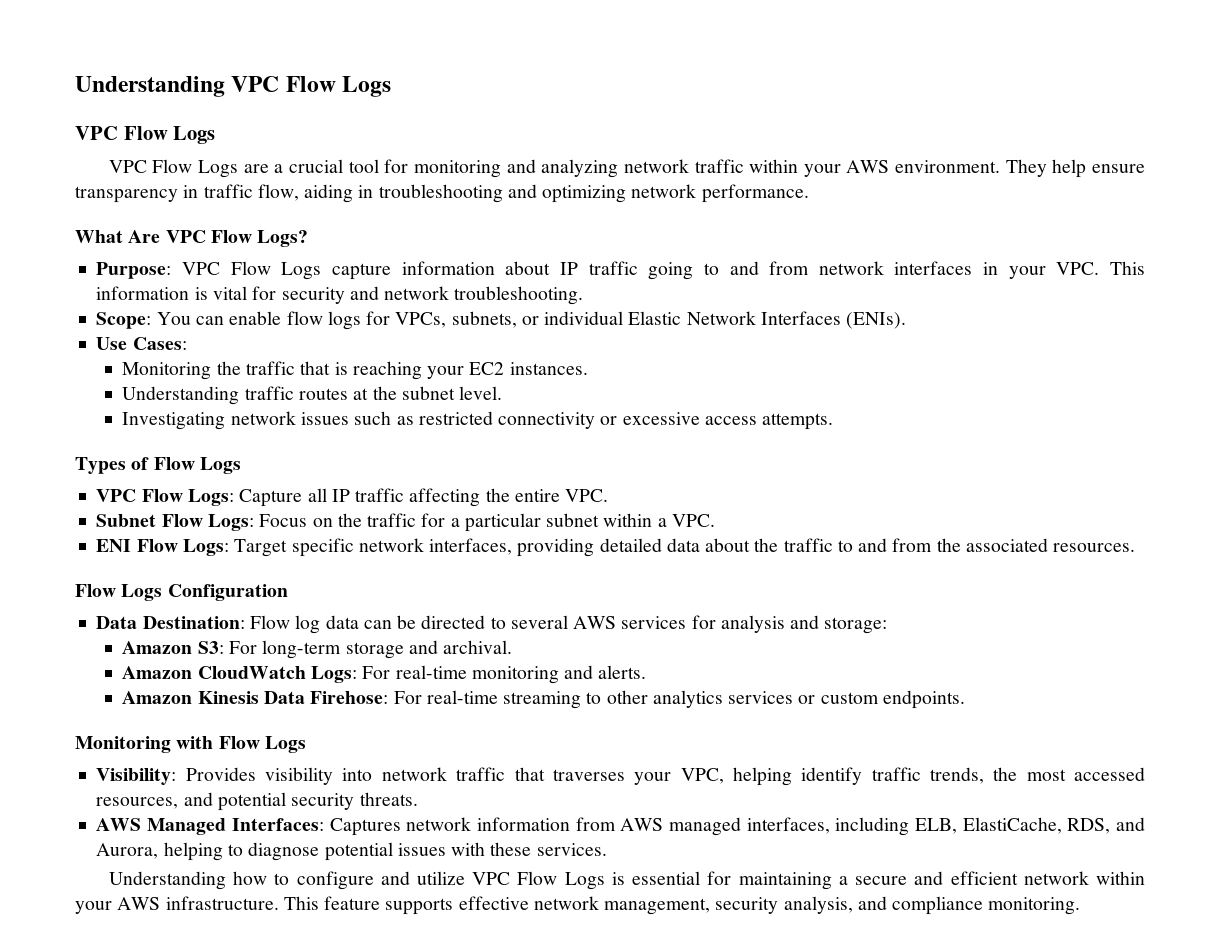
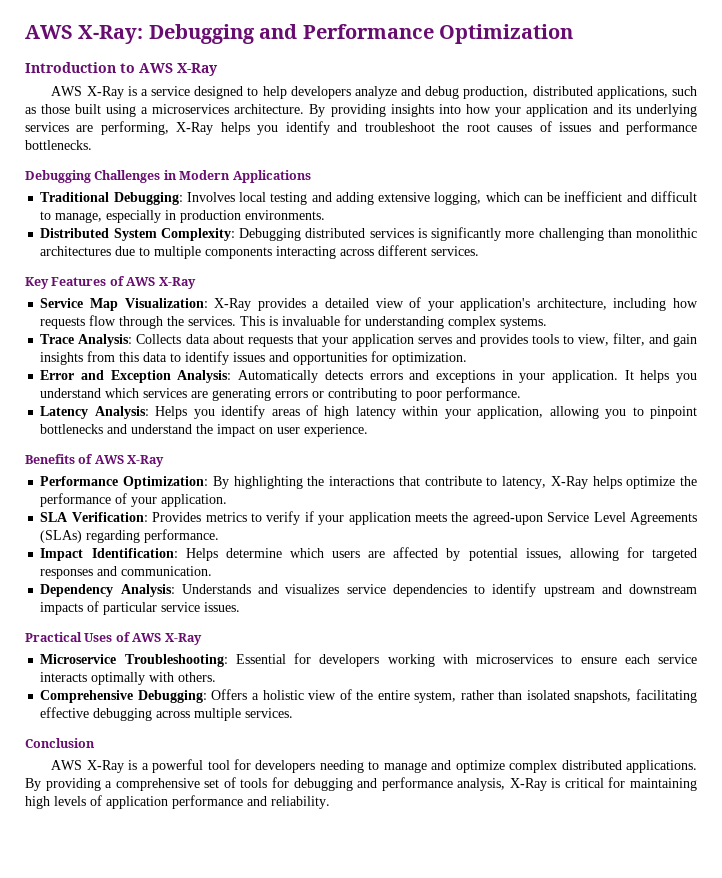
[75,76,392,97] [75,126,216,144] [108,159,1145,178] [75,184,809,203] [75,230,309,247] [96,261,1145,280] [96,286,584,305] [96,311,907,330] [96,337,187,350] [122,361,588,380] [122,386,503,405] [122,411,834,430] [75,457,241,474] [96,488,609,507] [96,513,715,532] [96,538,1136,557] [75,584,288,601] [96,615,888,634] [122,640,513,659] [122,665,647,684] [122,690,965,709] [75,736,306,753] [96,767,1145,786] [96,792,418,811] [96,817,1145,836] [96,842,607,861] [108,871,1145,890] [75,896,1081,915] Understanding VPC Flow Logs // VPC Flow Logs // VPC Flow Logs are a crucial tool for monitoring and analyzing network traffic within your AWS environment. They help ensure transparency in traffic flow, aiding in troubleshooting and optimizing network performance. // What Are VPC Flow Logs? // Purpose: VPC Flow Logs capture information about IP traffic going to and from network interfaces in your VPC. This information is vital for security and network troubleshooting. // Scope: You can enable flow logs for VPCs, subnets, or individual Elastic Network Interfaces (ENIs). // Use Cases: // Monitoring the traffic that is reaching your EC2 instances. // Understanding traffic routes at the subnet level. // Investigating network issues such as restricted connectivity or excessive access attempts. // Types of Flow Logs // VPC Flow Logs: Capture all IP traffic affecting the entire VPC. // Subnet Flow Logs: Focus on the traffic for a particular subnet within a VPC. // ENI Flow Logs: Target specific network interfaces, providing detailed data about the traffic to and from the associated resources. // Flow Logs Configuration // Data Destination: Flow log data can be directed to several AWS services for analysis and storage: // Amazon S3: For long-term storage and archival. // Amazon CloudWatch Logs: For real-time monitoring and alerts. // Amazon Kinesis Data Firehose: For real-time streaming to other analytics services or custom endpoints. // Monitoring with Flow Logs // Visibility: Provides visibility into network traffic that traverses your VPC, helping identify traffic trends, the most accessed resources, and potential security threats. // AWS Managed Interfaces: Captures network information from AWS managed interfaces, including ELB, ElastiCache, RDS, and Aurora, helping to diagnose potential issues with these services. // Understanding how to configure and utilize VPC Flow Logs is essential for maintaining a secure and efficient network within your AWS infrastructure. This feature supports effective network management, security analysis, and compliance monitoring. -> [25,24,573,44] [25,62,218,76] [51,86,697,99] [25,104,697,117] [25,121,697,135] [25,140,92,150] [25,170,311,183] [40,191,698,205] [40,210,326,223] [40,227,698,241] [40,245,480,259] [25,276,196,289] [40,297,699,311] [40,315,548,329] [40,333,697,347] [40,351,468,365] [40,370,698,383] [40,387,522,401] [40,405,698,419] [40,424,369,437] [25,454,165,467] [40,476,698,489] [40,493,228,507] [40,511,697,525] [40,529,220,543] [40,547,698,561] [40,566,213,579] [40,583,698,597] [40,601,241,615] [25,632,202,645] [40,653,698,667] [40,672,217,685] [40,689,697,703] [40,707,294,721] [25,738,95,748] [51,759,698,773] [25,777,697,791] [25,795,330,809] AWS X-Ray: Debugging and Performance Optimization // Introduction to AWS X-Ray // AWS X-Ray is a service designed to help developers analyze and debug production, distributed applications, such as those built using a microservices architecture. By providing insights into how your application and its underlying services are performing, X-Ray helps you identify and troubleshoot the root causes of issues and performance bottlenecks. // Debugging Challenges in Modern Applications // Traditional Debugging: Involves local testing and adding extensive logging, which can be inefficient and difficult to manage, especially in production environments. // Distributed System Complexity: Debugging distributed services is significantly more challenging than monolithic architectures due to multiple components interacting across different services. // Key Features of AWS X-Ray // Service Map Visualization: X-Ray provides a detailed view of your application's architecture, including how requests flow through the services. This is invaluable for understanding complex systems. // Trace Analysis: Collects data about requests that your application serves and provides tools to view, filter, and gain insights from this data to identify issues and opportunities for optimization. // Error and Exception Analysis: Automatically detects errors and exceptions in your application. It helps you understand which services are generating errors or contributing to poor performance. // Latency Analysis: Helps you identify areas of high latency within your application, allowing you to pinpoint bottlenecks and understand the impact on user experience. // Benefits of AWS X-Ray // Performance Optimization: By highlighting the interactions that contribute to latency, X-Ray helps optimize the performance of your application. // SLA Verification: Provides metrics to verify if your application meets the agreed-upon Service Level Agreements (SLAs) regarding performance. // Impact Identification: Helps determine which users are affected by potential issues, allowing for targeted responses and communication. // Dependency Analysis: Understands and visualizes service dependencies to identify upstream and downstream impacts of particular service issues. // Practical Uses of AWS X-Ray // Microservice Troubleshooting: Essential for developers working with microservices to ensure each service interacts optimally with others. // Comprehensive Debugging: Offers a holistic view of the entire system, rather than isolated snapshots, facilitating effective debugging across multiple services. // Conclusion // AWS X-Ray is a powerful tool for developers needing to manage and optimize complex distributed applications. By providing a comprehensive set of tools for debugging and performance analysis, X-Ray is critical for maintaining high levels of application performance and reliability.

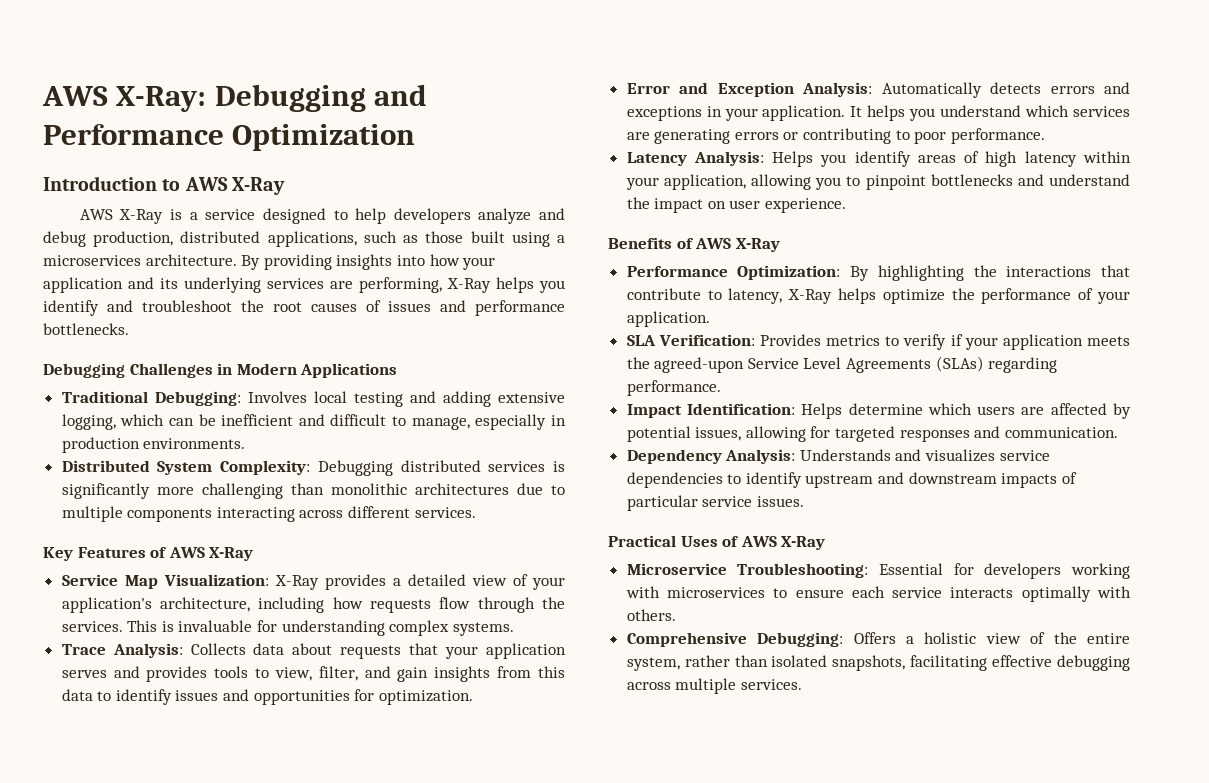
[25,738,95,748] [51,759,698,773] [25,777,697,791] [25,795,330,809] // Conclusion // AWS X-Ray is a powerful tool for developers needing to manage and optimize complex distributed applications. By providing a comprehensive set of tools for debugging and performance analysis, X-Ray is critical for maintaining high levels of application performance and reliability. -> (802, 684) none

